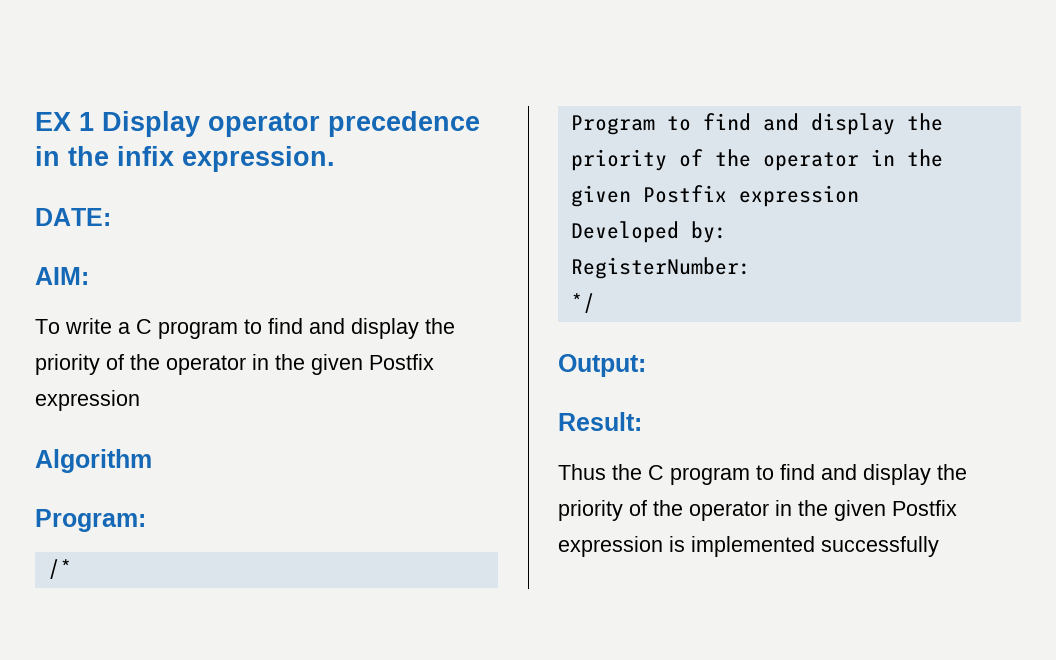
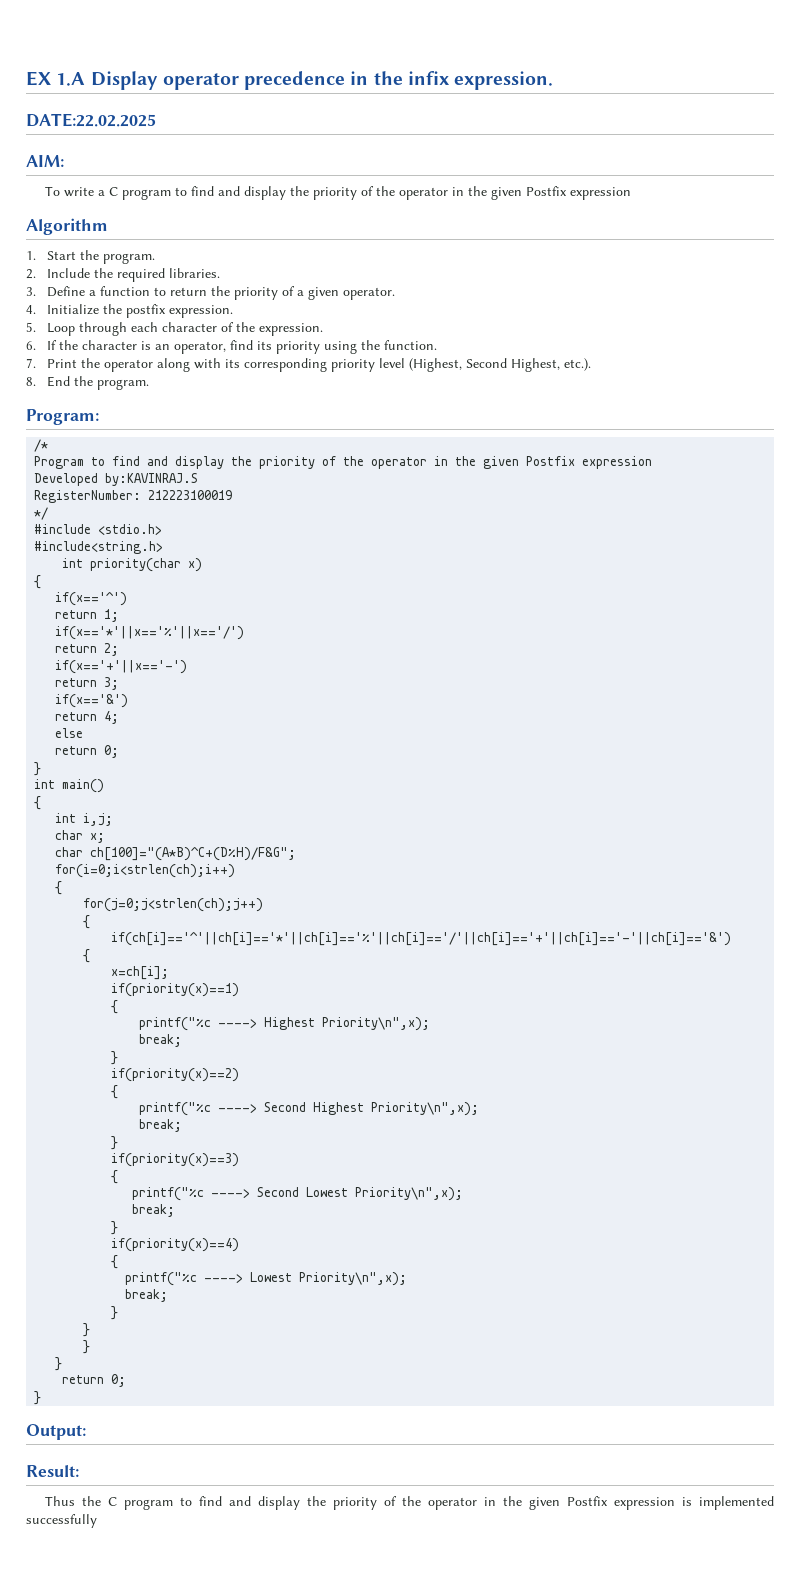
[79,112,94,131] 1 -> [56,72,86,86] 1.A
[35,208,111,226] DATE: -> [26,113,156,127] DATE:22.02.2025
(152, 461) none -> [26,250,155,264] [26,268,220,282] [26,286,395,300] [26,304,233,318] [26,322,323,336] [26,340,437,354] [26,358,591,372] [26,376,149,390] // 1. Start the program. // 2. Include the required libraries. // 3. Define a function to return the priority of a given operator. // 4. Initialize the postfix expression. // 5. Loop through each character of the expression. // 6. If the character is an operator, find its priority using the function. // 7. Print the operator along with its corresponding priority level (Highest, Second Highest, etc.). // 8. End the program.
[690,221,727,243] by: -> [105,473,199,486] by:KAVINRAJ.S
(751, 268) none -> [148,490,233,500] 212223100019
(595, 303) none -> [34,524,163,535] [34,541,164,554] [62,558,203,572] [34,575,42,589] [55,592,128,606] [55,609,120,622] [55,626,245,640] [55,643,120,656] [55,660,188,674] [55,677,120,690] [55,694,129,708] [55,711,120,724] [55,728,84,738] [55,745,120,758] [34,762,42,776] [34,779,105,793] [34,796,42,810] [55,813,114,826] [55,830,106,843] [55,847,297,861] [55,864,236,878] [55,881,63,895] [83,898,264,912] [83,915,91,929] [111,932,732,946] [83,949,91,963] [111,966,170,980] [111,983,240,997] [111,1000,119,1014] [139,1017,431,1031] [139,1034,183,1047] [111,1051,119,1065] [111,1068,240,1082] [111,1085,119,1099] [139,1102,480,1116] [139,1119,183,1132] [111,1136,119,1150] [111,1153,240,1167] [111,1170,119,1184] [132,1187,464,1201] [132,1204,176,1217] [111,1221,119,1235] [111,1238,240,1252] [111,1255,119,1269] [125,1272,408,1286] [125,1289,169,1302] [111,1306,119,1320] [83,1323,91,1337] [83,1340,91,1354] [55,1357,63,1371] [62,1374,127,1387] [34,1391,42,1405] // #include <stdio.h> // #include<string.h> // int priority(char x) // { // if(x=='^') // return 1; // if(x=='*'||x=='%'||x=='/') // return 2; // if(x=='+'||x=='-') // return 3; // if(x=='&') // return 4; // else // return 0; // } // int main() // { // int i,j; // char x; // char ch[100]="(A*B)^C+(D%H)/F&G"; // for(i=0;i<strlen(ch);i++) // { // for(j=0;j<strlen(ch);j++) // { // if(ch[i]=='^'||ch[i]=='*'||ch[i]=='%'||ch[i]=='/'||ch[i]=='+'||ch[i]=='-'||ch[i]=='&') // { // x=ch[i]; // if(priority(x)==1) // { // printf("%c ----> Highest Priority\n",x); // break; // } // if(priority(x)==2) // { // printf("%c ----> Second Highest Priority\n",x); // break; // } // if(priority(x)==3) // { // printf("%c ----> Second Lowest Priority\n",x); // break; // } // if(priority(x)==4) // { // printf("%c ----> Lowest Priority\n",x); // break; // } // } // } // } // return 0; // }

